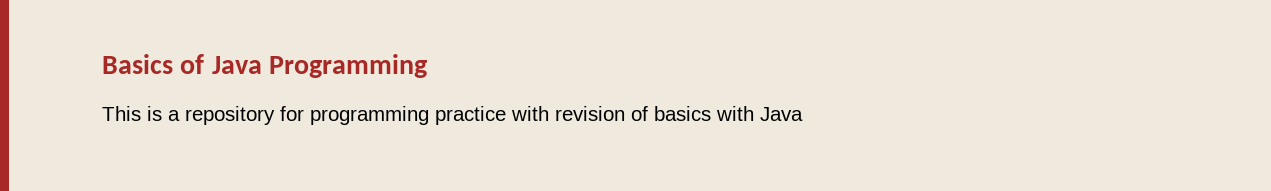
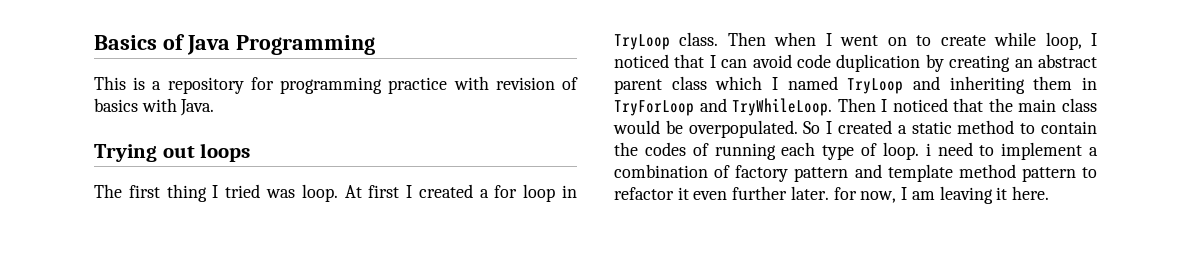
[760,107,803,121] Java -> [180,99,215,116] [94,143,251,162] [94,184,577,202] [614,32,1097,50] [614,54,1097,72] [614,76,1097,94] [614,98,1097,116] [613,120,1097,138] [614,142,1098,160] [614,164,1097,182] [614,186,1049,204] Java. // Trying out loops // The first thing I tried was loop. At first I created a for loop in TryLoop class. Then when I went on to create while loop, I noticed that I can avoid code duplication by creating an abstract parent class which I named TryLoop and inheriting them in TryForLoop and TryWhileLoop. Then I noticed that the main class would be overpopulated. So I created a static method to contain the codes of running each type of loop. i need to implement a combination of factory pattern and template method pattern to refactor it even further later. for now, I am leaving it here.

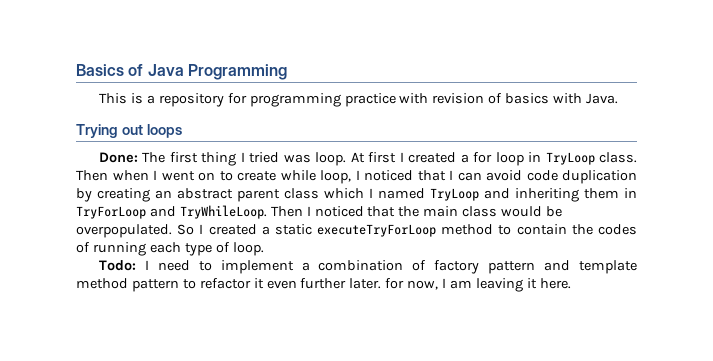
(251, 152) none -> [99,152,139,163] Done:
(952, 127) none -> [317,224,437,237] executeTryForLoop
[925,143,931,156] i -> [99,260,149,271] // Todo: I

